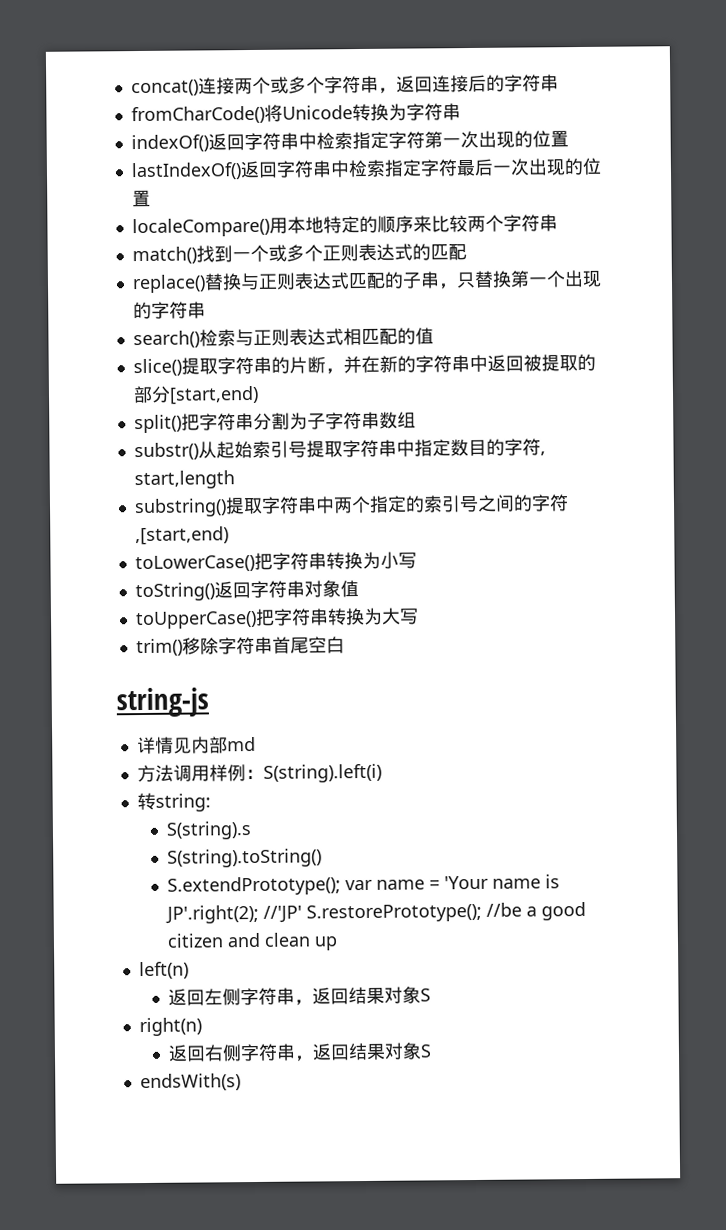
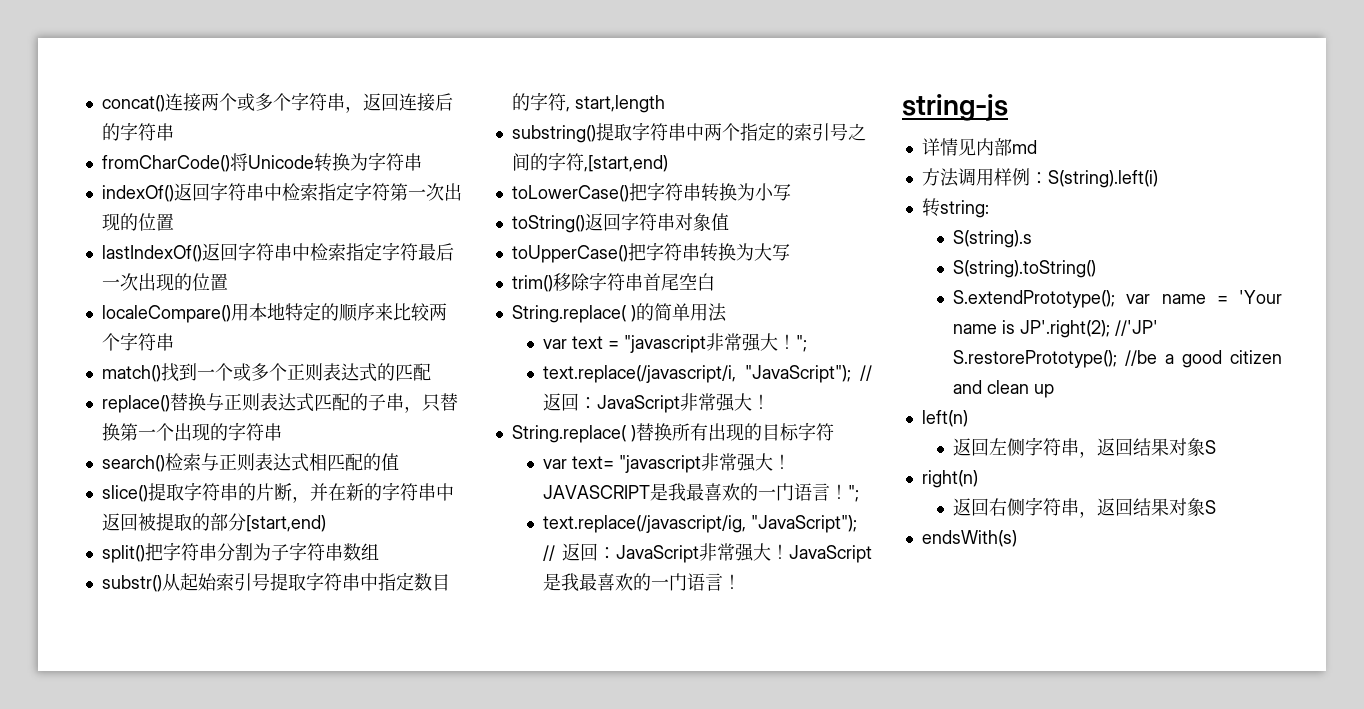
(345, 645) none -> [511,303,727,323] [543,333,808,353] [543,365,872,383] [543,393,771,413] [511,422,834,443] [543,453,792,473] [543,483,860,502] [543,515,858,533] [543,543,872,563] [543,573,742,591] // String.replace( )的简单用法 // var text = "javascript非常强大！"; // text.replace(/javascript/i, "JavaScript"); // 返回：JavaScript非常强大！ // String.replace( )替换所有出现的目标字符 // var text= "javascript非常强大！JAVASCRIPT是我最喜欢的一门语言！"; // text.replace(/javascript/ig, "JavaScript"); // 返回：JavaScript非常强大！JavaScript是我最喜欢的一门语言！

